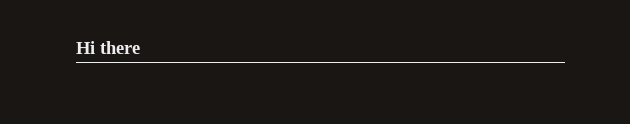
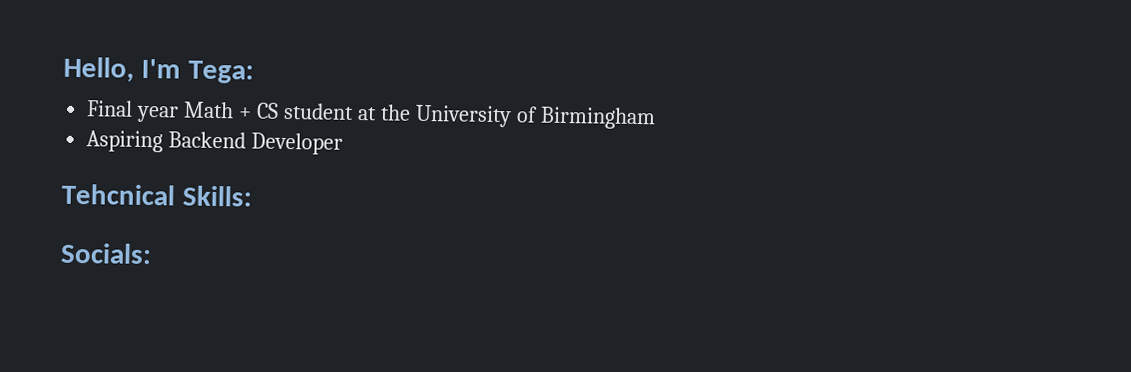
[76,41,140,54] Hi there -> [63,56,254,84] [86,100,656,130] [86,130,344,155] [61,183,252,207] [60,242,152,265] Hello, I'm Tega: // Final year Math + CS student at the University of Birmingham // Aspiring Backend Developer // Tehcnical Skills: // Socials:

